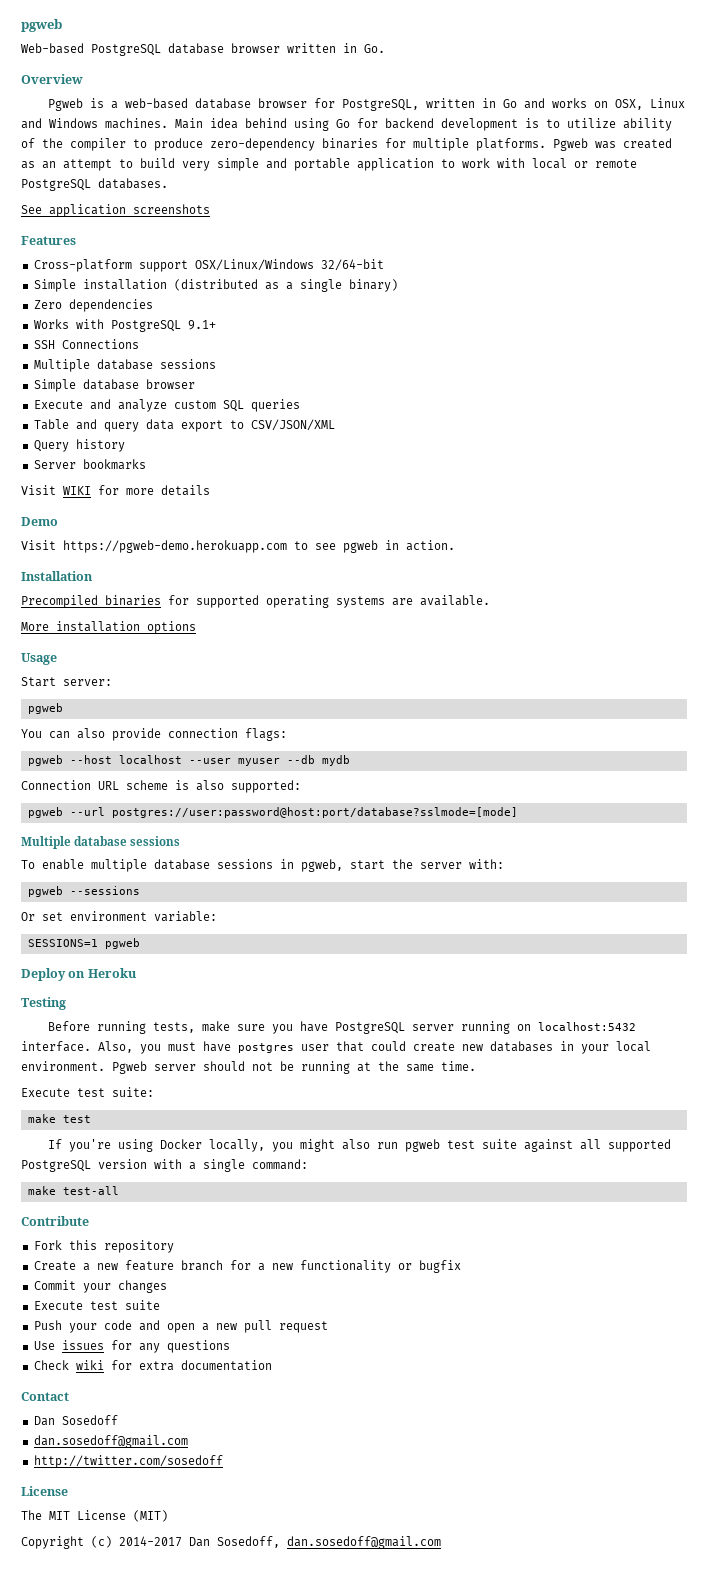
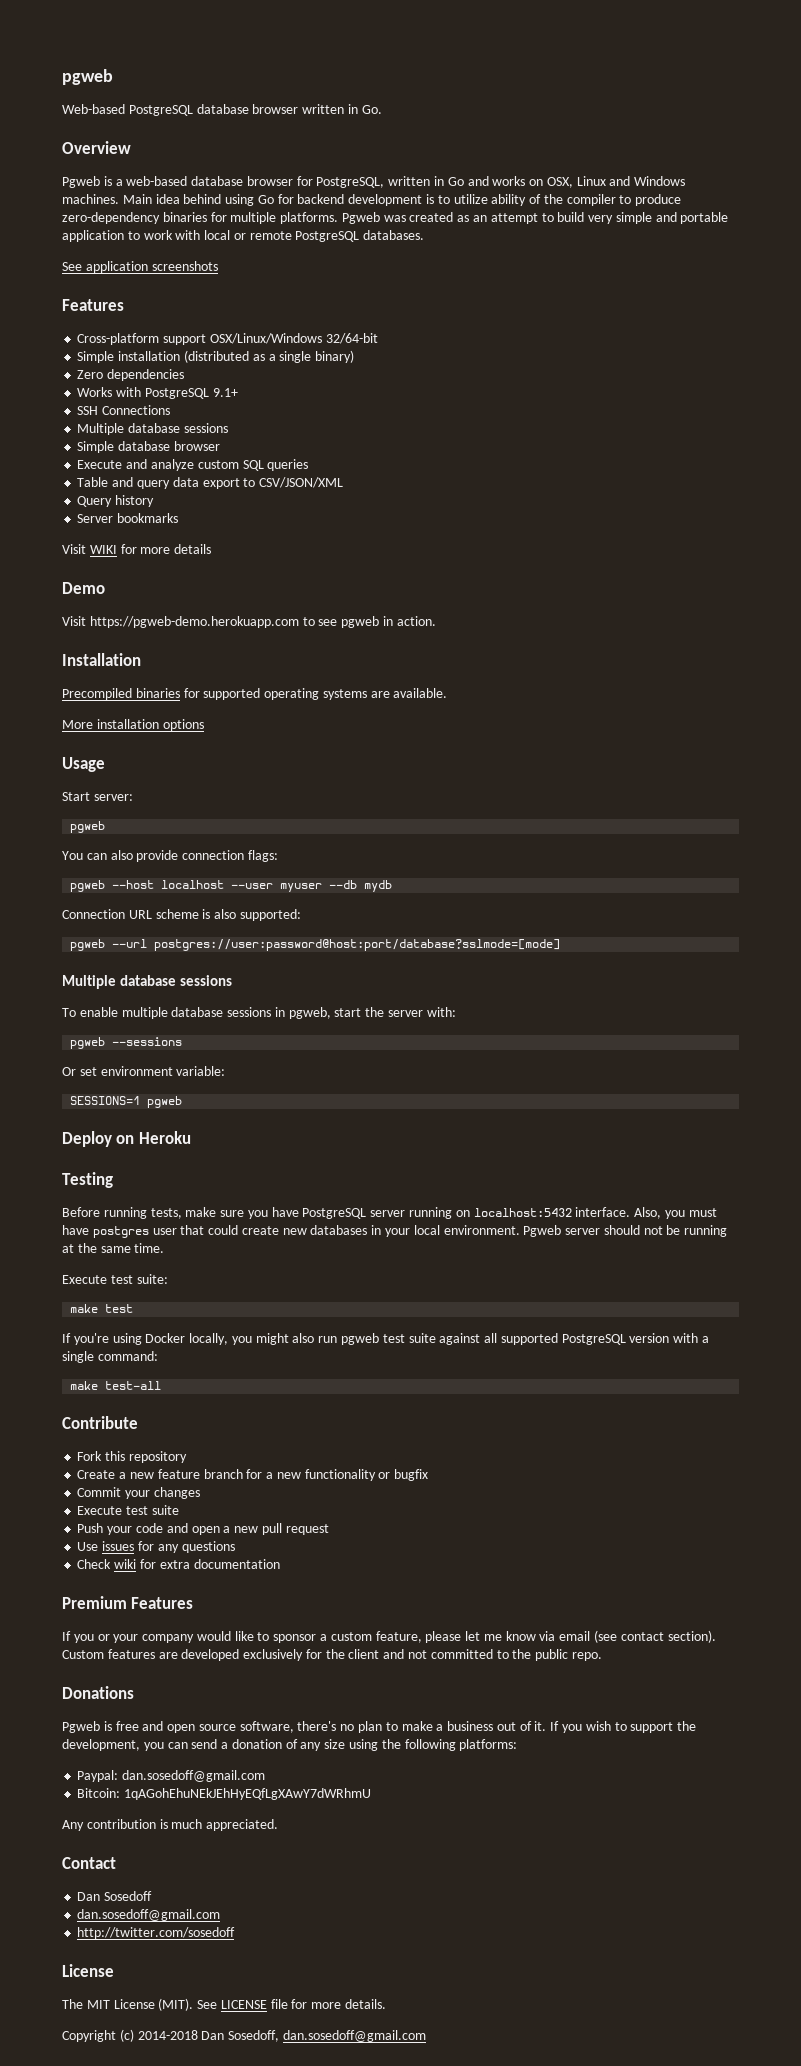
(272, 1365) none -> [62,1596,194,1609] [62,1630,716,1643] [62,1649,602,1661] [62,1686,134,1699] [62,1721,697,1733] [62,1739,518,1751] [77,1770,266,1782] [77,1788,372,1800] [62,1819,279,1831] // Premium Features // If you or your company would like to sponsor a custom feature, please let me know via email (see contact section). Custom features are developed exclusively for the client and not committed to the public repo. // Donations // Pgweb is free and open source software, there's no plan to make a business out of it. If you wish to support the development, you can send a donation of any size using the following platforms: // Paypal: dan.sosedoff@gmail.com // Bitcoin: 1qAGohEhuNEkJEhHyEQfLgXAwY7dWRhmU // Any contribution is much appreciated.
[133,1510,168,1522] (MIT) -> [158,1998,387,2011] (MIT). See LICENSE file for more details.
[119,1536,182,1547] 2014-2017 -> [137,2030,198,2040] 2014-2018

